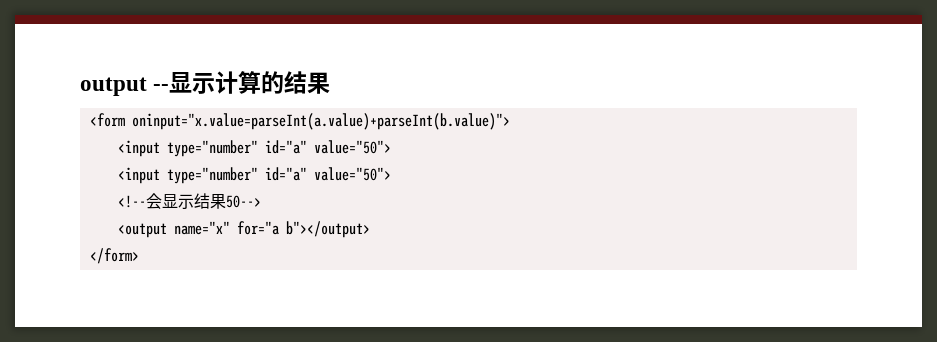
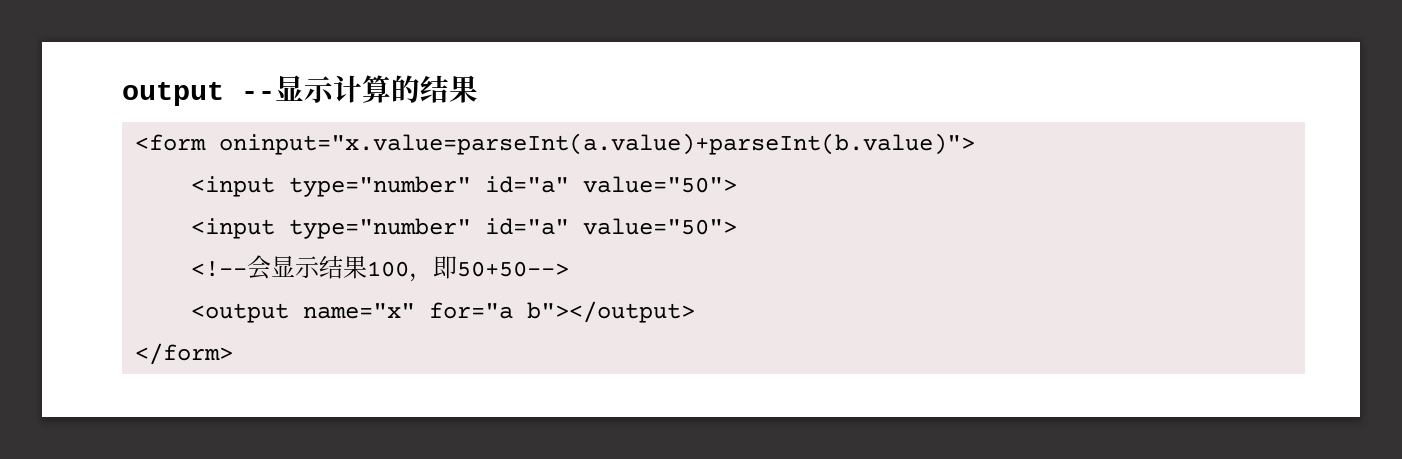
[226,195,262,208] 50--> -> [366,256,569,282] 100，即50+50-->

